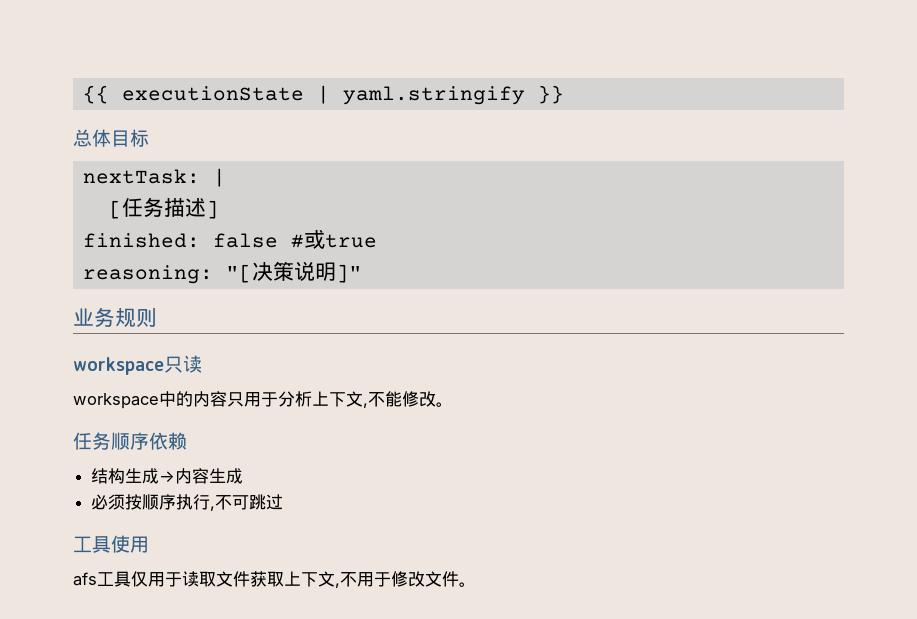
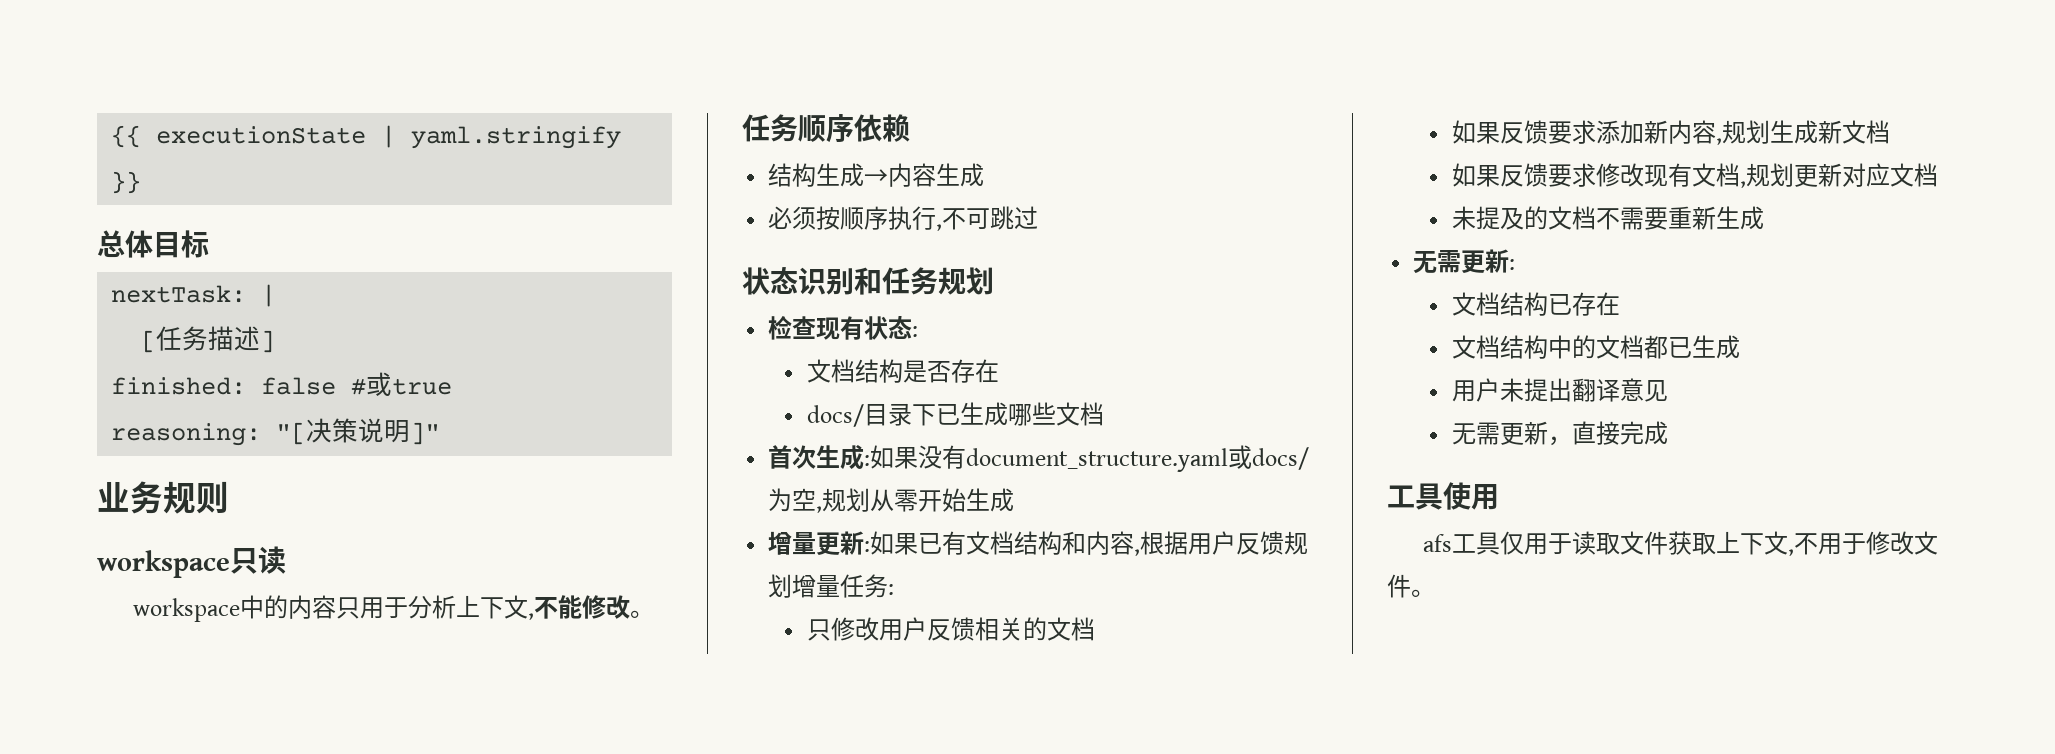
(284, 502) none -> [742,267,994,295] [768,315,919,340] [806,359,999,383] [806,402,1104,427] [768,445,1310,472] [768,488,1015,513] [768,531,1309,556] [768,574,895,598] [806,617,1095,641] [1451,120,1890,145] [1451,163,1938,188] [1451,206,1764,230] [1413,249,1516,274] [1451,292,1620,316] [1451,335,1740,359] [1451,378,1668,402] [1451,421,1668,446] // 状态识别和任务规划 // 检查现有状态: // 文档结构是否存在 // docs/目录下已生成哪些文档 // 首次生成:如果没有document_structure.yaml或docs/为空,规划从零开始生成 // 增量更新:如果已有文档结构和内容,根据用户反馈规划增量任务: // 只修改用户反馈相关的文档 // 如果反馈要求添加新内容,规划生成新文档 // 如果反馈要求修改现有文档,规划更新对应文档 // 未提及的文档不需要重新生成 // 无需更新: // 文档结构已存在 // 文档结构中的文档都已生成 // 用户未提出翻译意见 // 无需更新，直接完成

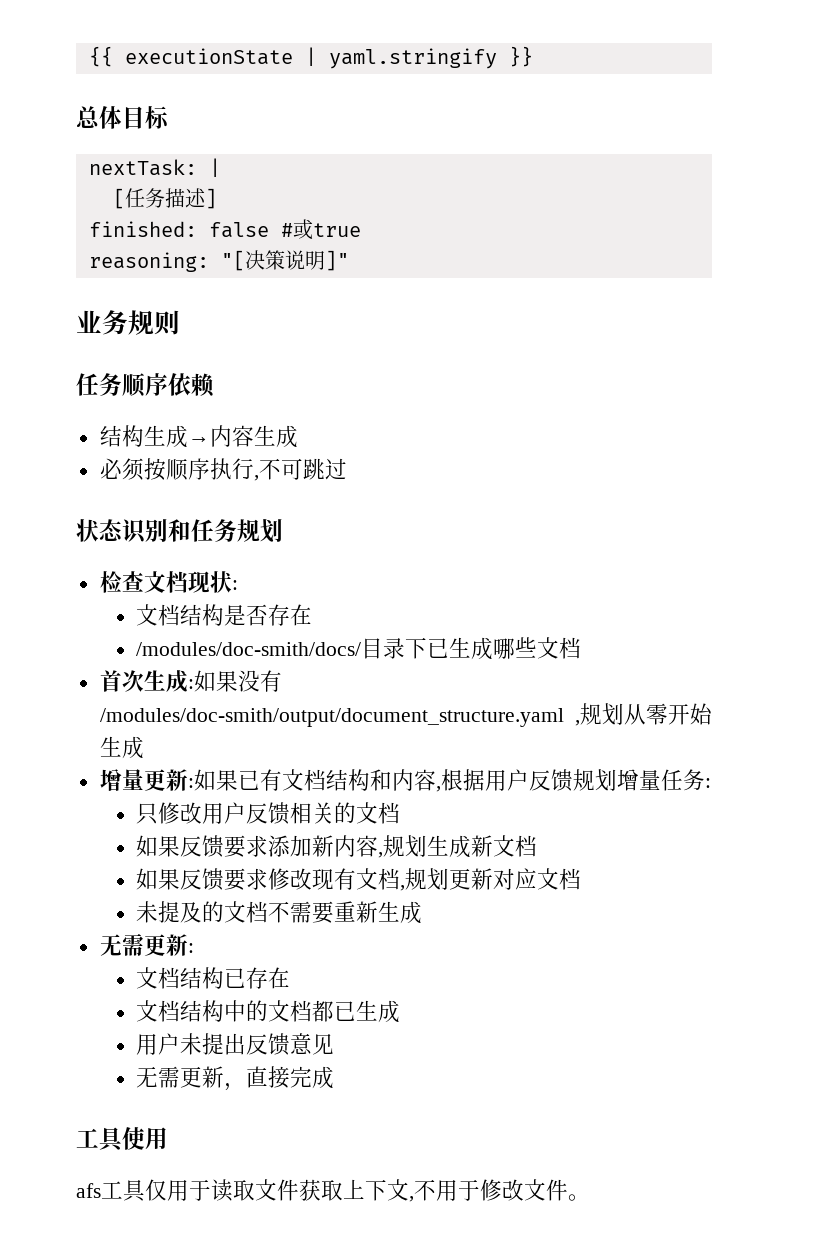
[97,546,286,578] [132,595,654,622] // workspace只读 // workspace中的内容只用于分析上下文,不能修改。 -> (180, 322) none
[816,316,913,340] 现有状态 -> [143,571,232,593] 文档现状
[806,404,864,427] docs/ -> [136,642,362,656] /modules/doc-smith/docs/
[966,445,1310,472] [768,488,817,512] document_structure.yaml或docs/为空 -> [99,708,564,727] /modules/doc-smith/output/document_structure.yaml
[1571,378,1620,402] 翻译 -> [246,1033,291,1056] 反馈

